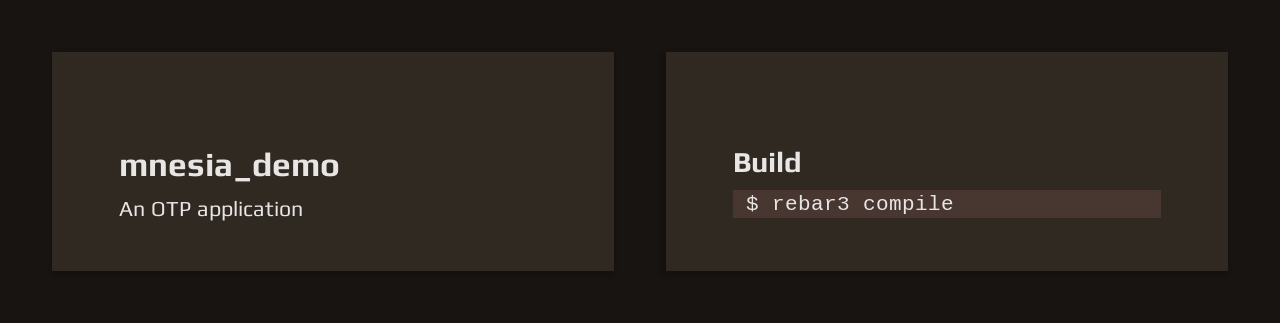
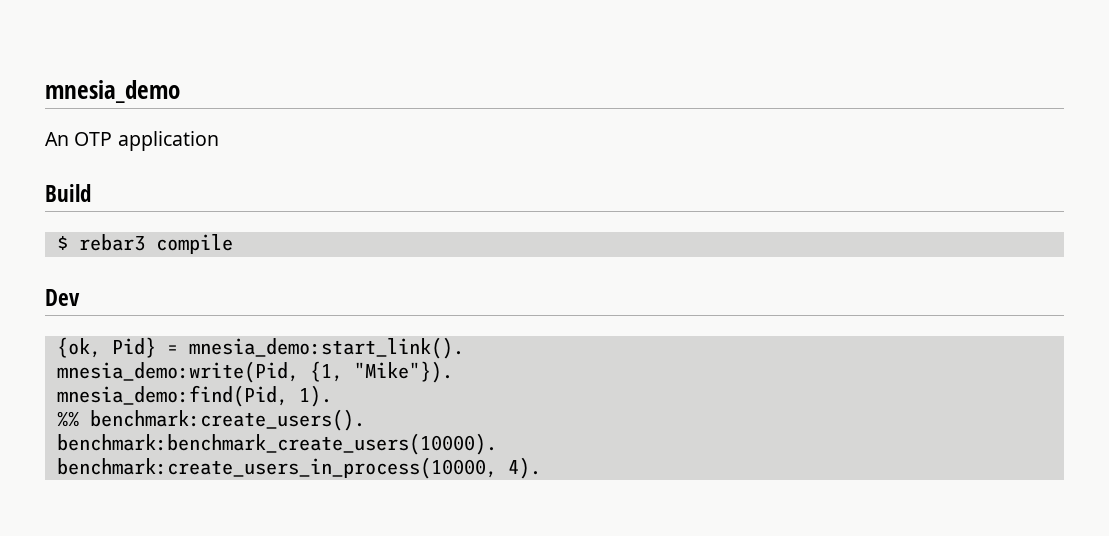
(954, 204) none -> [45,289,80,306] [56,337,464,359] [56,361,453,383] [56,385,332,407] [56,409,365,431] [56,433,497,455] [56,457,541,479] // Dev // {ok, Pid} = mnesia_demo:start_link(). // mnesia_demo:write(Pid, {1, "Mike"}). // mnesia_demo:find(Pid, 1). // %% benchmark:create_users(). // benchmark:benchmark_create_users(10000). // benchmark:create_users_in_process(10000, 4).

